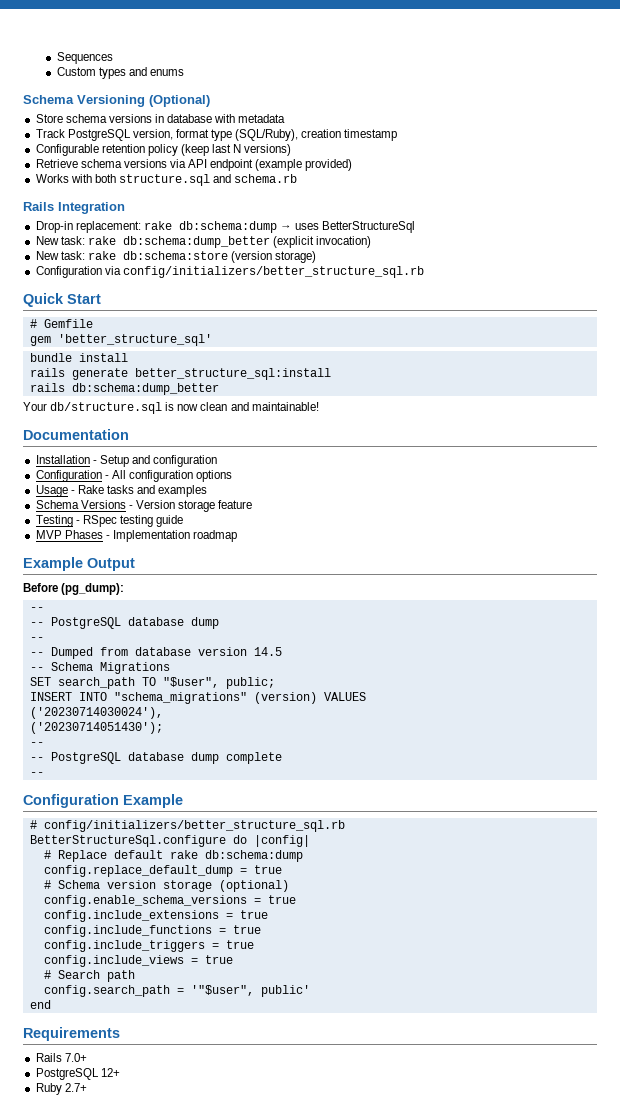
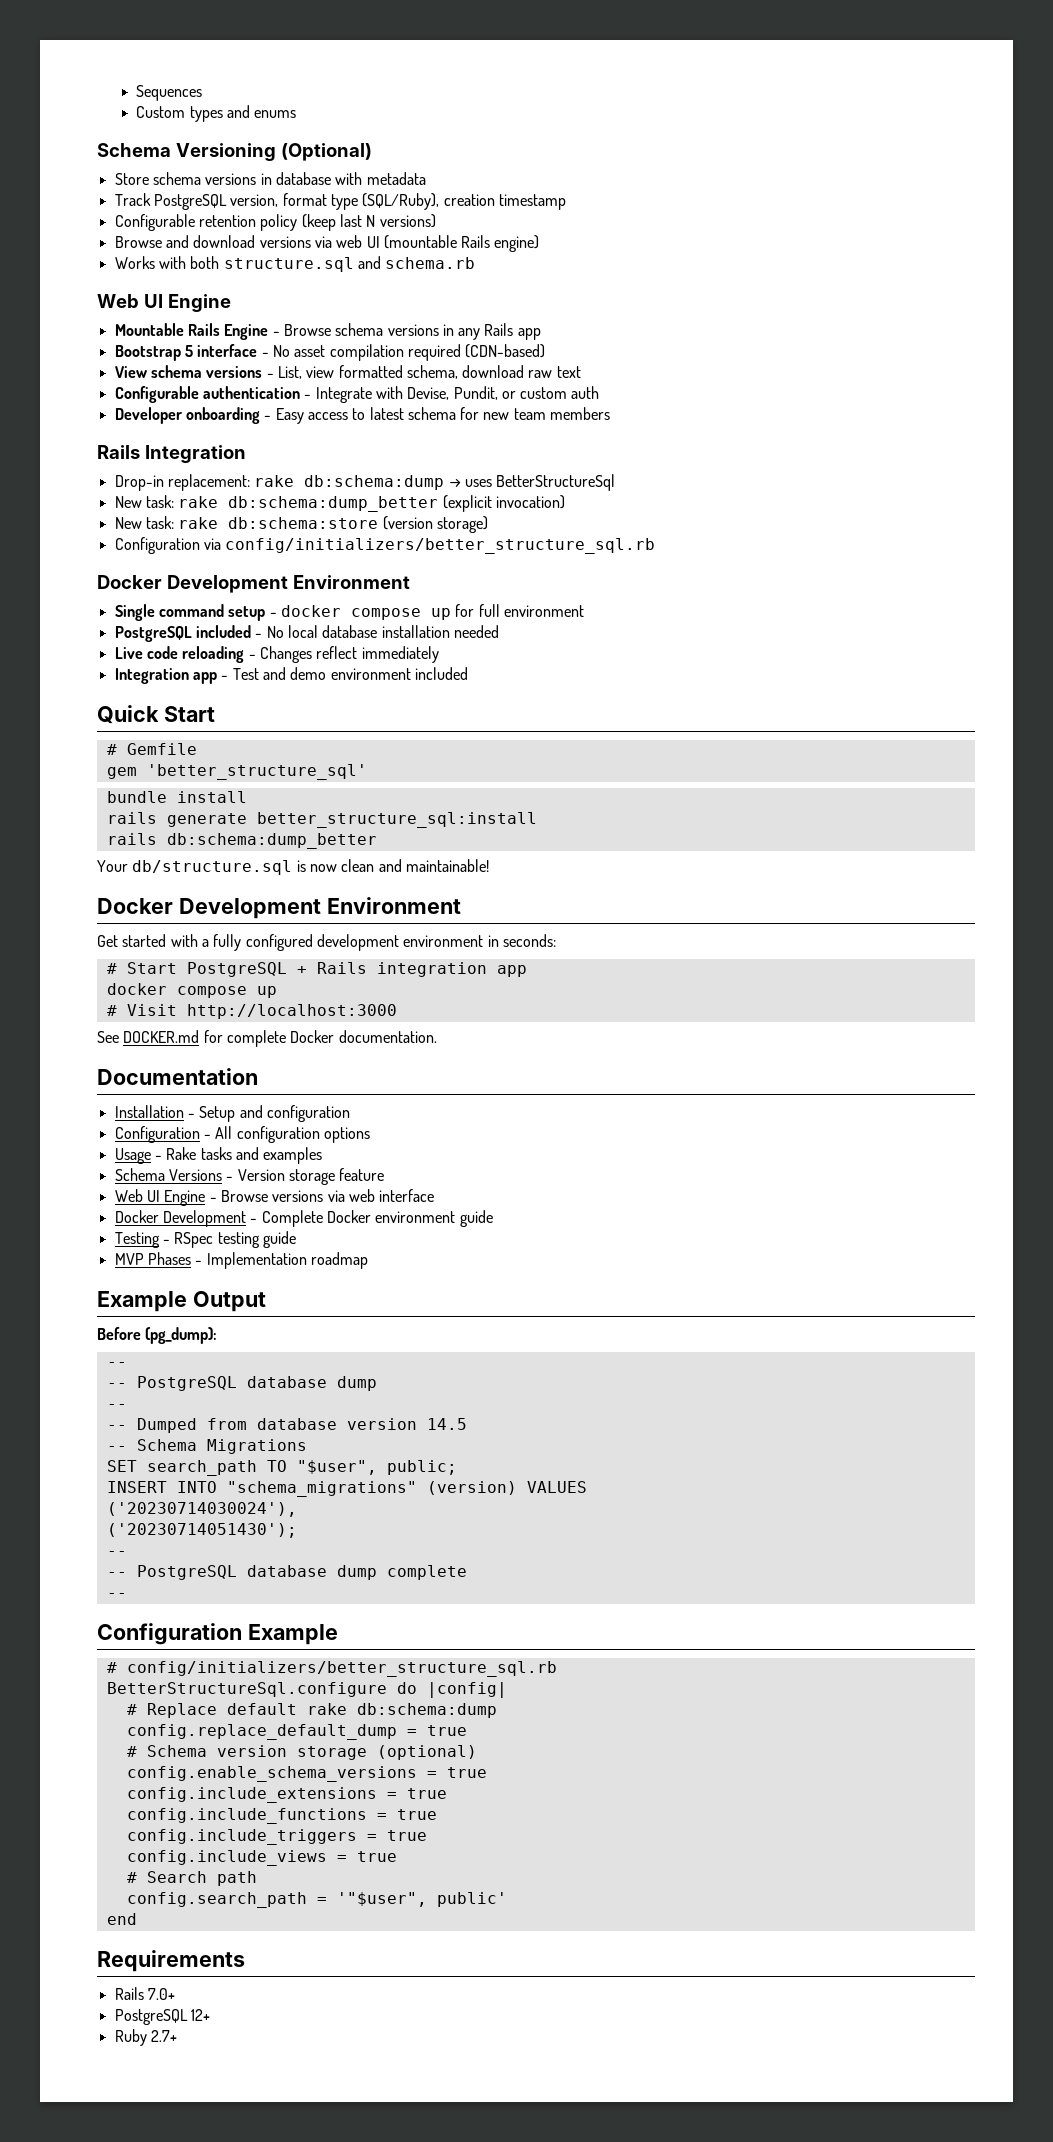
[35,159,353,171] Retrieve schema versions via API endpoint (example provided) -> [114,235,540,252] Browse and download versions via web UI (mountable Rails engine)
(298, 178) none -> [97,294,231,312] [114,323,541,340] [114,344,546,361] [114,365,581,379] [114,386,600,403] [114,407,611,424] // Web UI Engine // Mountable Rails Engine - Browse schema versions in any Rails app // Bootstrap 5 interface - No asset compilation required (CDN-based) // View schema versions - List, view formatted schema, download raw text // Configurable authentication - Integrate with Devise, Pundit, or custom auth // Developer onboarding - Easy access to latest schema for new team members
(424, 272) none -> [97,575,410,593] [114,604,584,621] [114,625,499,642] [114,646,439,663] [114,667,468,684] // Docker Development Environment // Single command setup - docker compose up for full environment // PostgreSQL included - No local database installation needed // Live code reloading - Changes reflect immediately // Integration app - Test and demo environment included
(319, 406) none -> [97,897,461,919] [97,934,556,951] [106,962,527,977] [106,983,277,998] [106,1004,397,1019] [97,1030,437,1047] // Docker Development Environment // Get started with a fully configured development environment in seconds: // # Start PostgreSQL + Rails integration app // docker compose up // # Visit http://localhost:3000 // See DOCKER.md for complete Docker documentation.
(253, 504) none -> [114,1189,435,1206] [114,1210,493,1227] // Web UI Engine - Browse versions via web interface // Docker Development - Complete Docker environment guide

